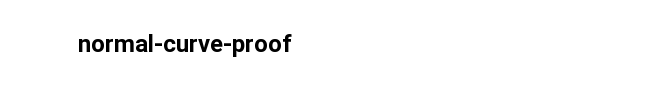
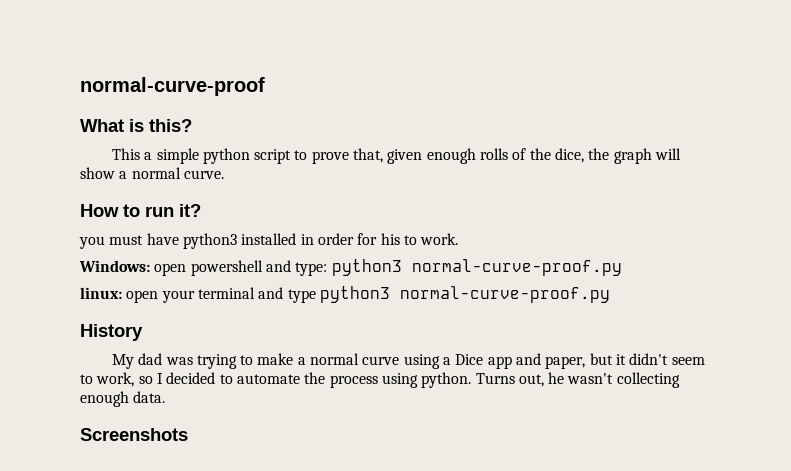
(292, 45) none -> [80,119,192,132] [111,148,681,164] [80,167,224,179] [80,204,201,217] [79,233,459,249] [79,259,622,276] [80,286,610,303] [80,324,143,341] [111,353,705,369] [80,372,680,388] [80,391,166,407] [80,428,188,441] // What is this? // This a simple python script to prove that, given enough rolls of the dice, the graph will show a normal curve. // How to run it? // you must have python3 installed in order for his to work. // Windows: open powershell and type: python3 normal-curve-proof.py // linux: open your terminal and type python3 normal-curve-proof.py // History // My dad was trying to make a normal curve using a Dice app and paper, but it didn't seem to work, so I decided to automate the process using python. Turns out, he wasn't collecting enough data. // Screenshots

